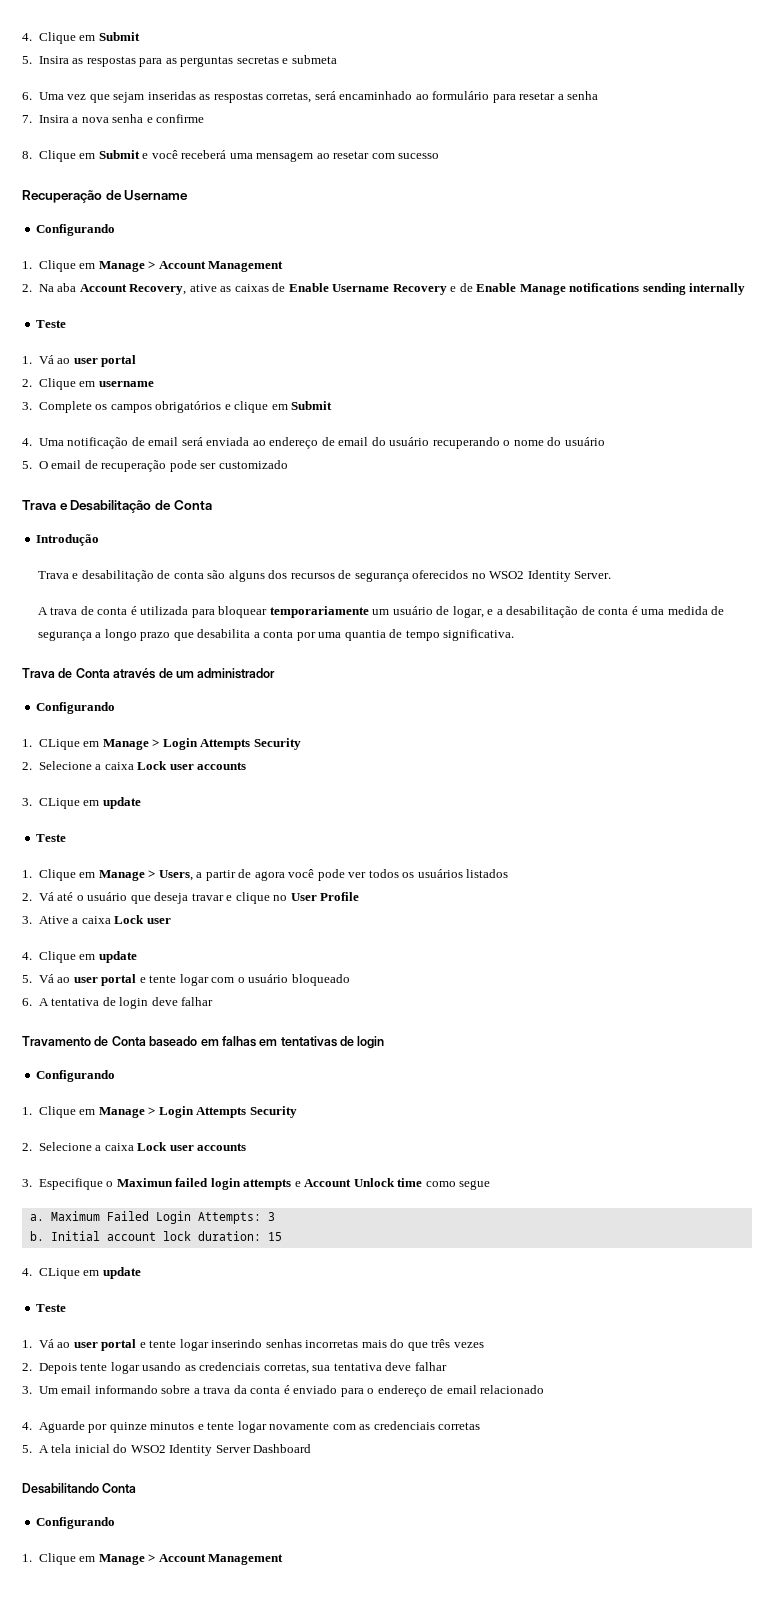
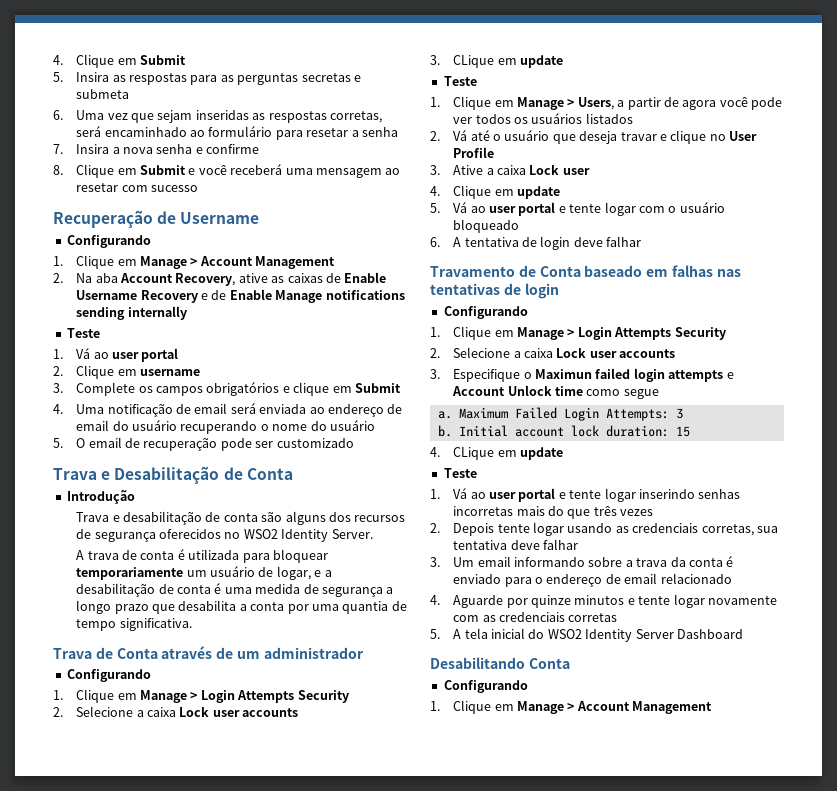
[38,739,80,750] CLique -> [76,689,115,703] Clique
[259,1039,278,1046] em -> [716,269,741,277] nas

